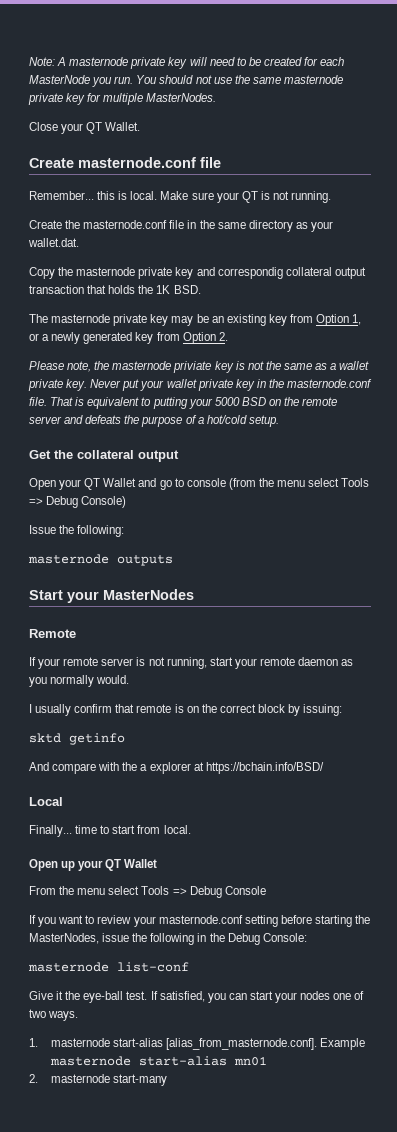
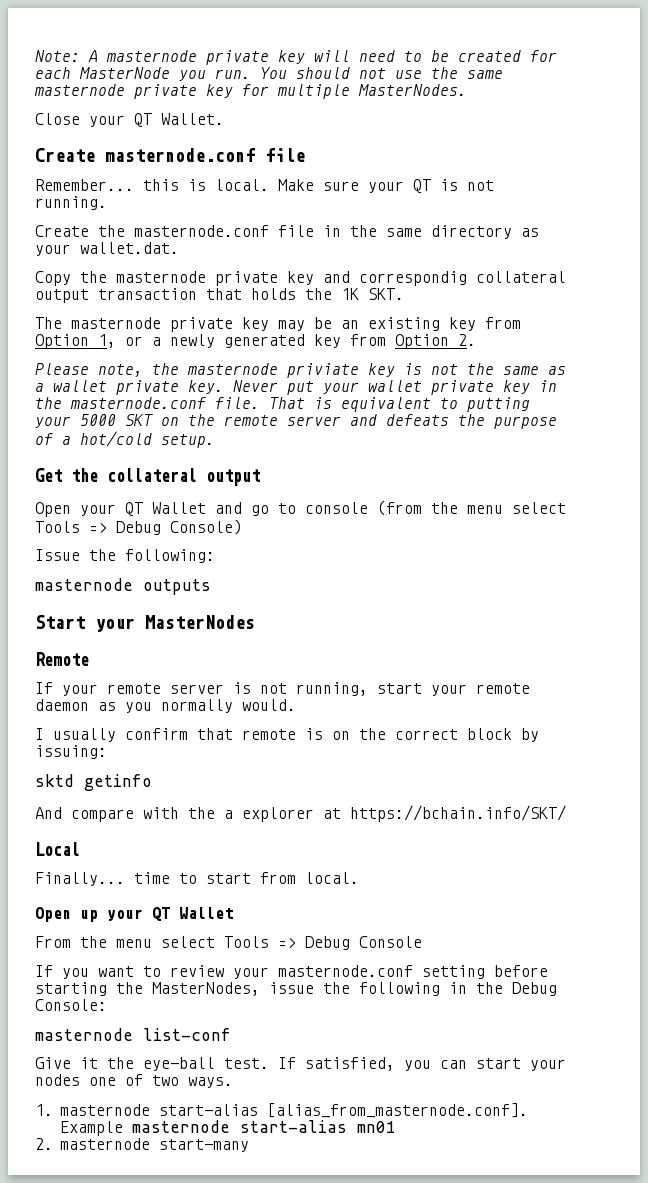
[173,285,201,294] BSD. -> [368,288,404,300] SKT.
[241,397,266,406] BSD -> [125,414,153,426] SKT
[205,762,324,774] https://bchain.info/BSD/ -> [350,805,566,822] https://bchain.info/SKT/

